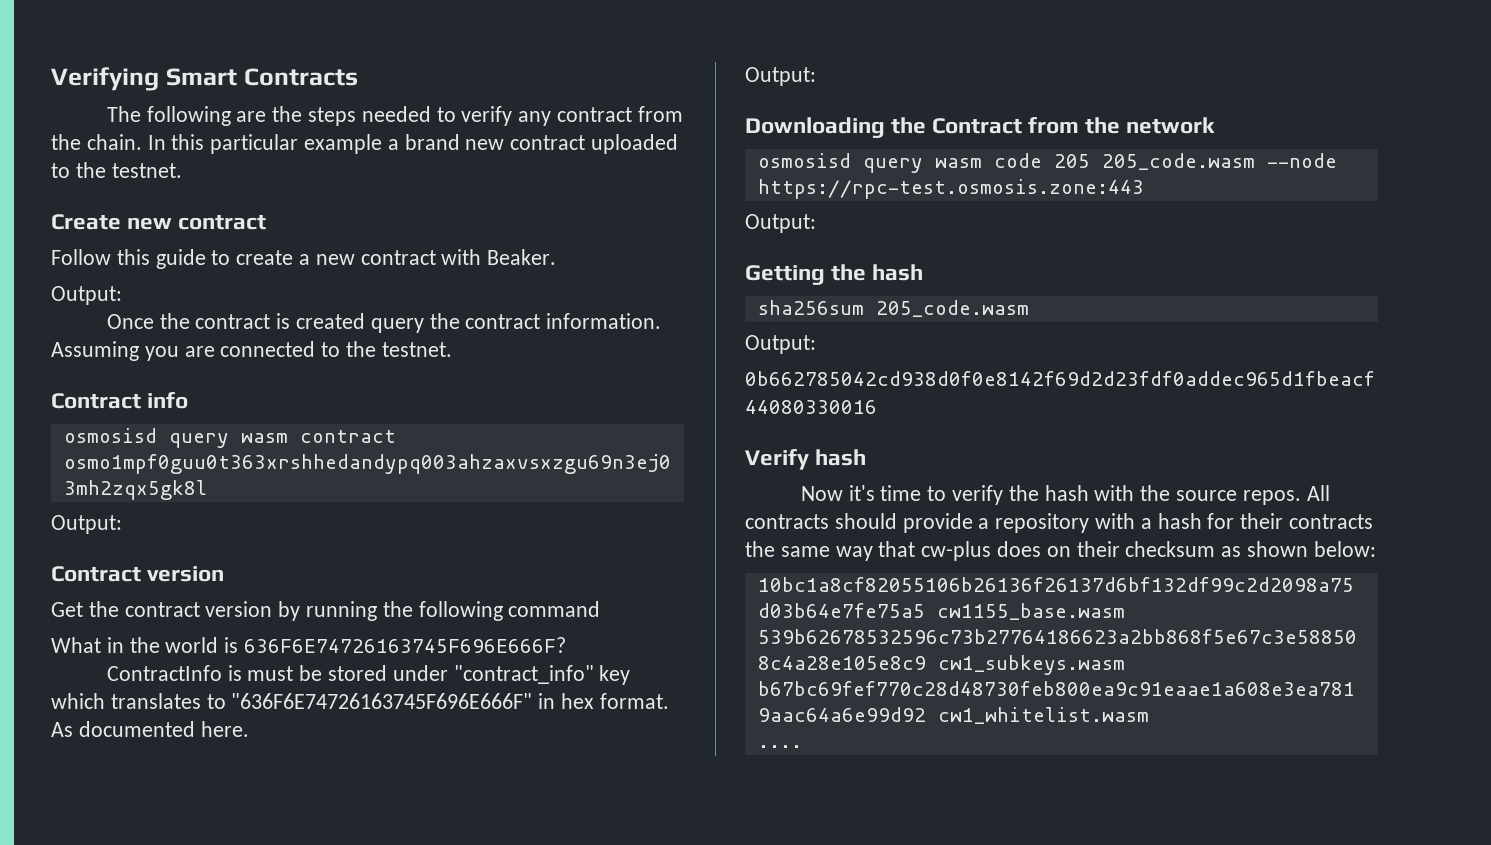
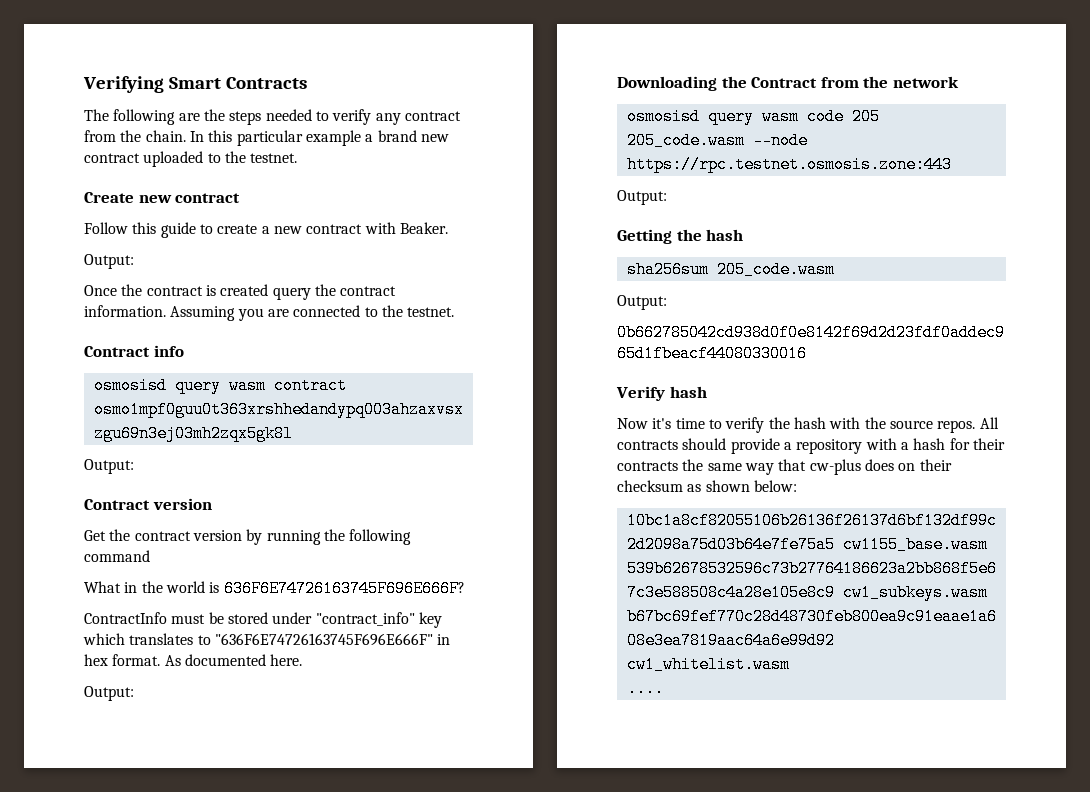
[227,665,242,681] is -> (167, 618) none
[757,179,1144,199] https://rpc-test.osmosis.zone:443 -> [626,156,952,173] https://rpc.testnet.osmosis.zone:443

